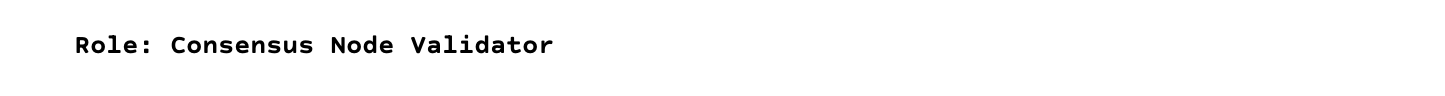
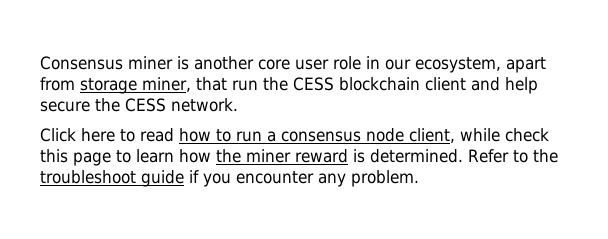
[74,34,554,54] Role: Consensus Node Validator -> [40,56,546,73] [40,77,538,94] [40,98,238,112] [40,128,549,143] [40,149,558,166] [40,170,419,187] Consensus miner is another core user role in our ecosystem, apart from storage miner, that run the CESS blockchain client and help secure the CESS network. // Click here to read how to run a consensus node client, while check this page to learn how the miner reward is determined. Refer to the troubleshoot guide if you encounter any problem.

